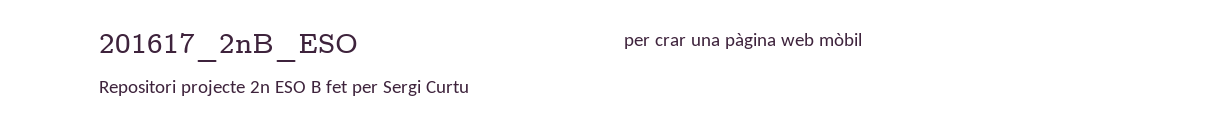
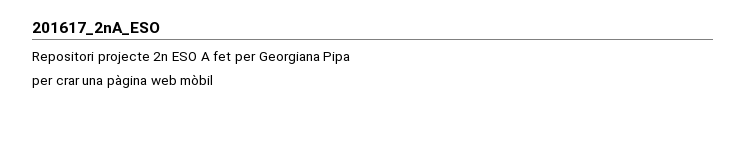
[99,33,358,62] 201617_2nB_ESO -> [32,22,160,35] 201617_2nA_ESO
[310,81,321,93] B -> [200,52,210,61] A
[382,80,469,96] Sergi Curtu -> [258,52,351,64] Georgiana Pipa

